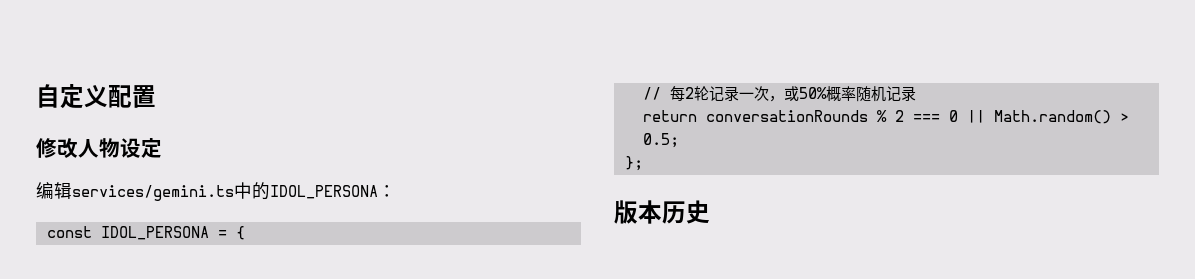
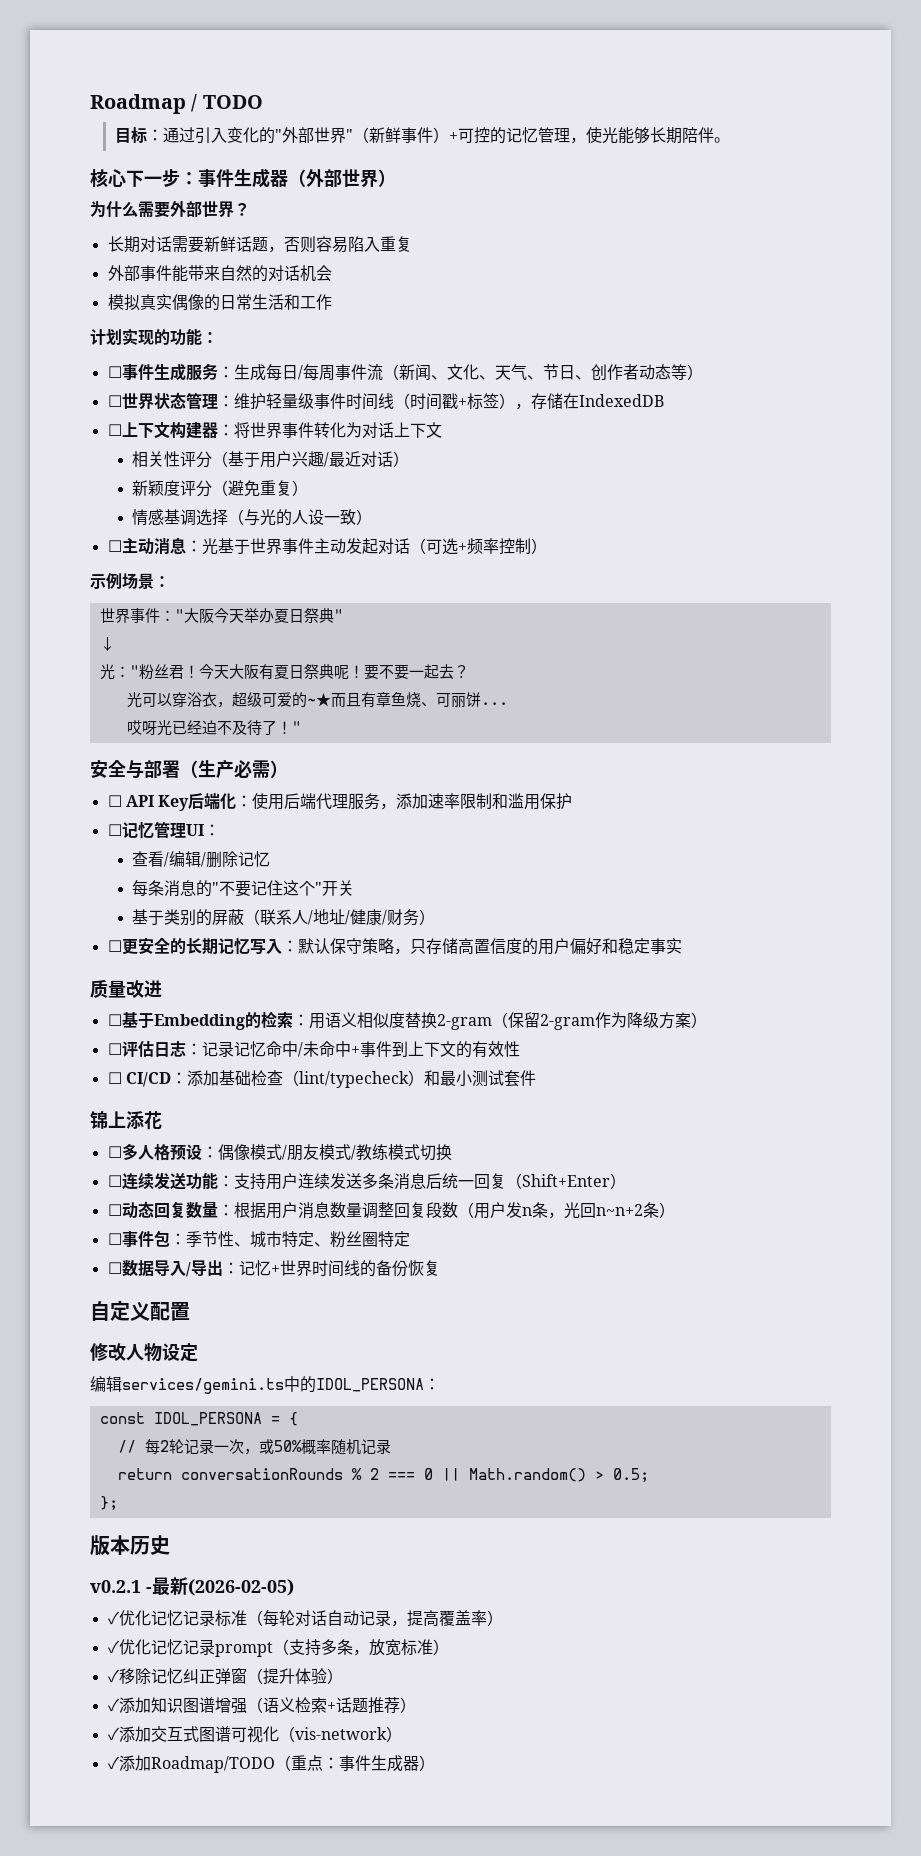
(36, 96) none -> [90,94,263,114] [114,127,730,144] [90,168,396,188] [90,200,250,218] [107,236,412,253] [107,265,332,282] [107,294,332,311] [90,328,218,346] [107,363,703,381] [107,392,664,410] [107,421,442,439] [132,451,410,468] [132,480,309,497] [132,509,373,526] [107,537,547,555] [90,573,170,589] [99,608,343,623] [99,637,115,651] [99,664,469,680] [126,691,508,708] [126,720,301,736] [90,760,288,779] [107,793,573,811] [107,821,220,839] [132,851,271,868] [132,880,355,897] [132,909,436,926] [107,937,682,955] [90,979,162,998] [107,1011,707,1030] [107,1040,520,1058] [107,1070,536,1088] [90,1111,162,1130] [107,1143,452,1161] [107,1172,626,1190] [107,1201,675,1219] [107,1230,410,1248] [107,1260,440,1277] Roadmap / TODO // 目标：通过引入变化的"外部世界"（新鲜事件）+可控的记忆管理，使光能够长期陪伴。 // 核心下一步：事件生成器（外部世界） // 为什么需要外部世界？ // 长期对话需要新鲜话题，否则容易陷入重复 // 外部事件能带来自然的对话机会 // 模拟真实偶像的日常生活和工作 // 计划实现的功能： // ☐事件生成服务：生成每日/每周事件流（新闻、文化、天气、节日、创作者动态等） // ☐世界状态管理：维护轻量级事件时间线（时间戳+标签），存储在IndexedDB // ☐上下文构建器：将世界事件转化为对话上下文 // 相关性评分（基于用户兴趣/最近对话） // 新颖度评分（避免重复） // 情感基调选择（与光的人设一致） // ☐主动消息：光基于世界事件主动发起对话（可选+频率控制） // 示例场景： // 世界事件："大阪今天举办夏日祭典" // ↓ // 光："粉丝君！今天大阪有夏日祭典呢！要不要一起去？ // 光可以穿浴衣，超级可爱的~★而且有章鱼烧、可丽饼... // 哎呀光已经迫不及待了！" // 安全与部署（生产必需） // ☐ API Key后端化：使用后端代理服务，添加速率限制和滥用保护 // ☐记忆管理UI： // 查看/编辑/删除记忆 // 每条消息的"不要记住这个"开关 // 基于类别的屏蔽（联系人/地址/健康/财务） // ☐更安全的长期记忆写入：默认保守策略，只存储高置信度的用户偏好和稳定事实 // 质量改进 // ☐基于Embedding的检索：用语义相似度替换2-gram（保留2-gram作为降级方案） // ☐评估日志：记录记忆命中/未命中+事件到上下文的有效性 // ☐ CI/CD：添加基础检查（lint/typecheck）和最小测试套件 // 锦上添花 // ☐多人格预设：偶像模式/朋友模式/教练模式切换 // ☐连续发送功能：支持用户连续发送多条消息后统一回复（Shift+Enter） // ☐动态回复数量：根据用户消息数量调整回复段数（用户发n条，光回n~n+2条） // ☐事件包：季节性、城市特定、粉丝圈特定 // ☐数据导入/导出：记忆+世界时间线的备份恢复 //
(710, 212) none -> [90,1577,294,1596] [107,1610,503,1627] [107,1639,449,1657] [107,1668,343,1685] [107,1697,416,1714] [107,1726,402,1743] [107,1755,435,1773] // v0.2.1 -最新(2026-02-05) // ✓优化记忆记录标准（每轮对话自动记录，提高覆盖率） // ✓优化记忆记录prompt（支持多条，放宽标准） // ✓移除记忆纠正弹窗（提升体验） // ✓添加知识图谱增强（语义检索+话题推荐） // ✓添加交互式图谱可视化（vis-network） // ✓添加Roadmap/TODO（重点：事件生成器）

